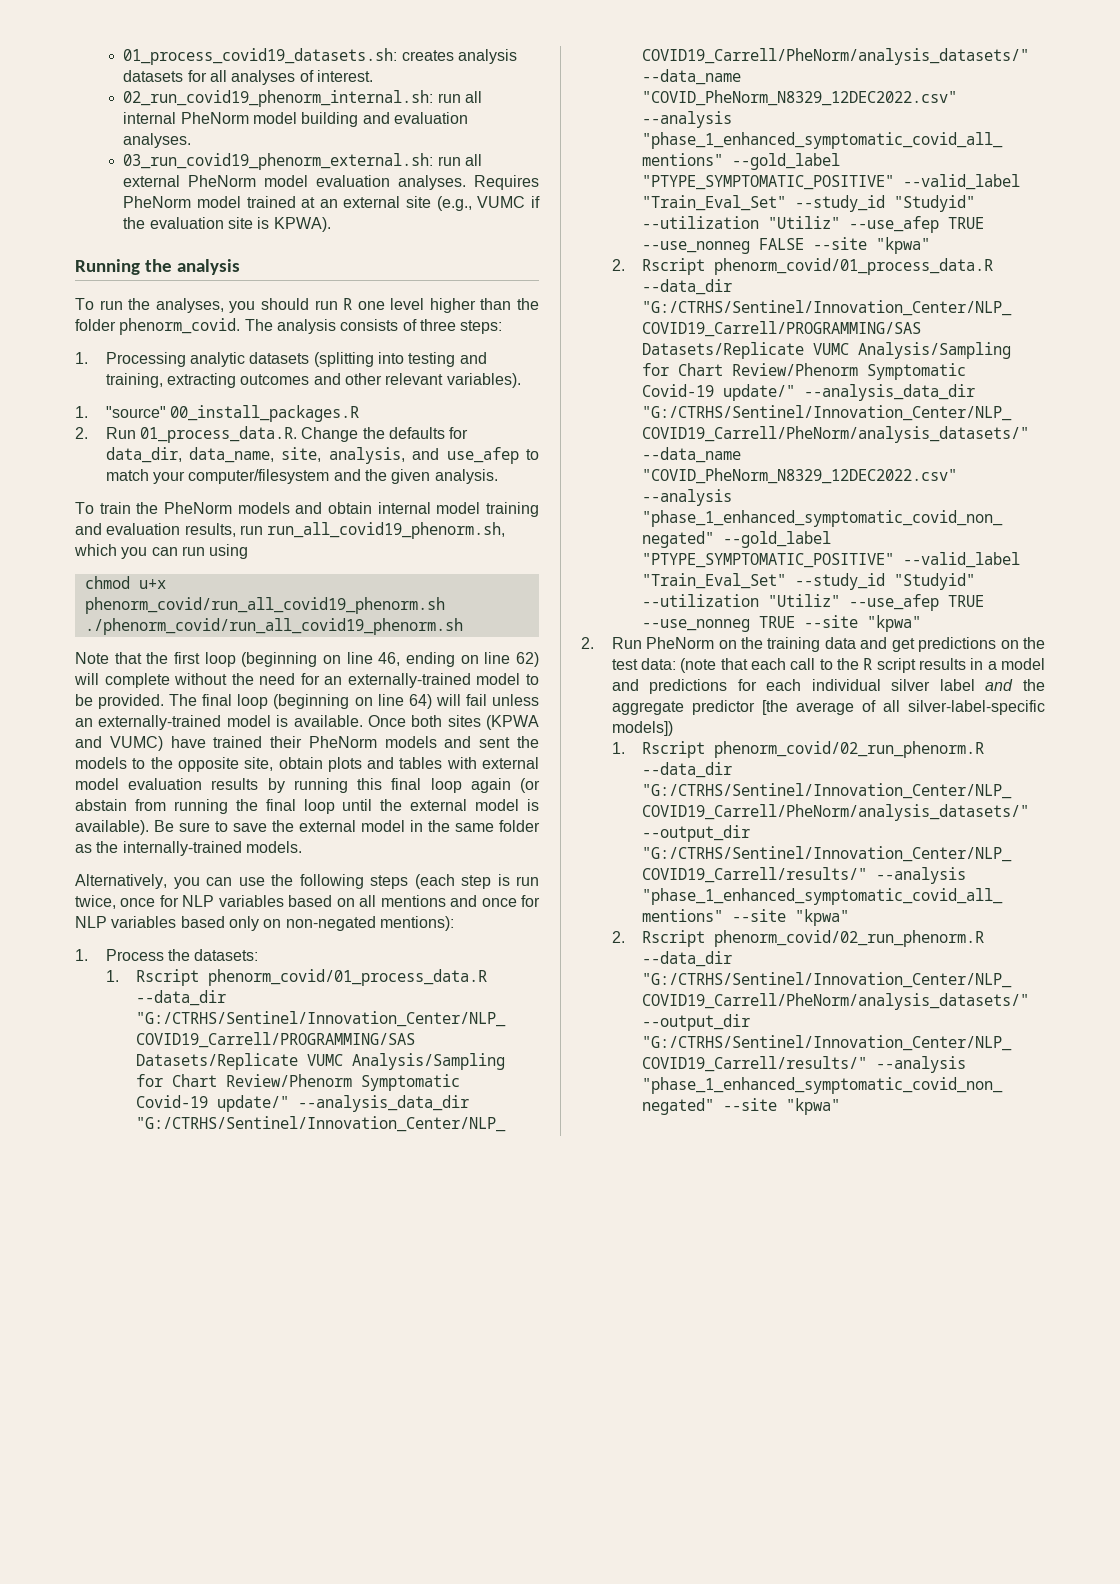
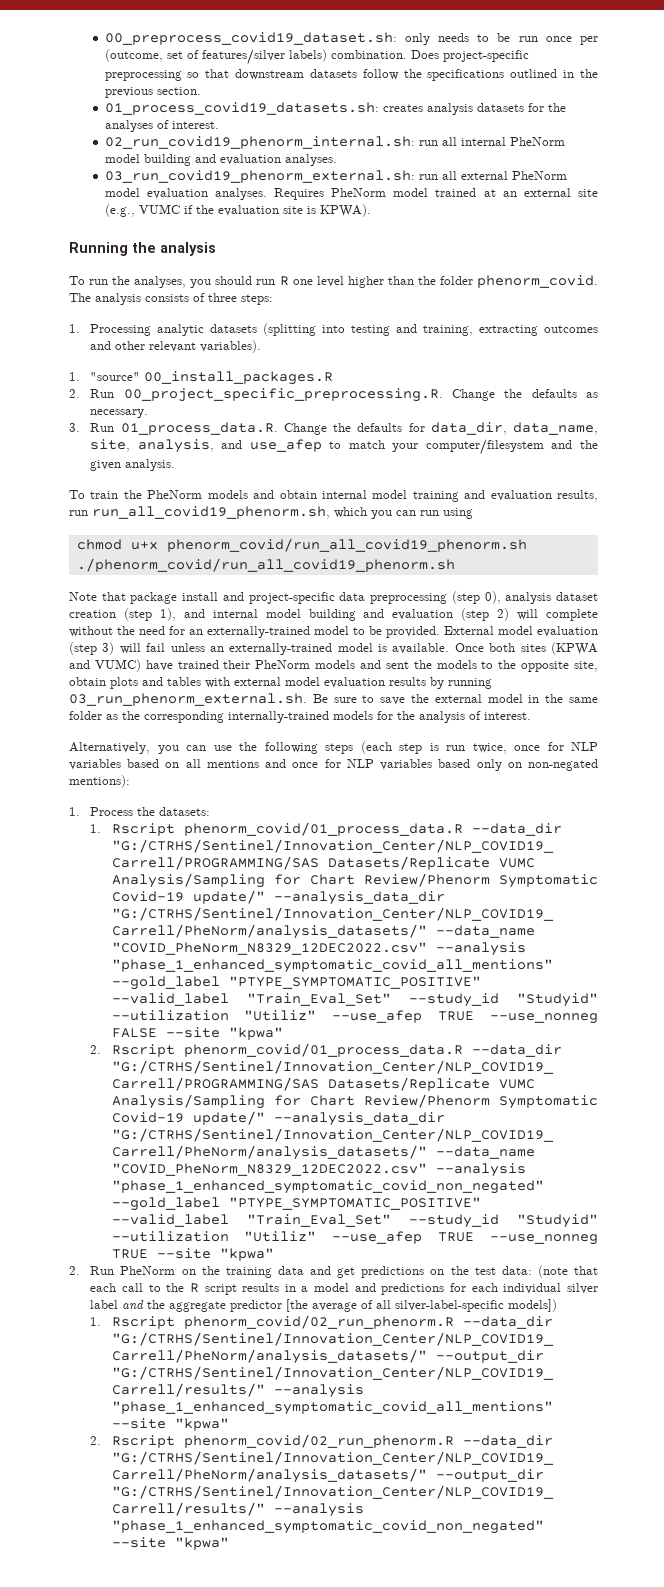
(123, 56) none -> [104,32,599,45] [104,49,529,65] [104,69,599,81] [104,87,201,98] 00_preprocess_covid19_dataset.sh: only needs to be run once per (outcome, set of features/silver labels) combination. Does project-specific preprocessing so that downstream datasets follow the specifications outlined in the previous section. //
[209,70,227,82] all -> [547,103,566,112] the
(136, 433) none -> [123,388,598,402] [90,409,149,418] [69,423,115,432] 00_project_specific_preprocessing.R. Change the defaults as necessary. // 3. Run
[146,652,540,667] the first loop (beginning on line 46, ending on line 62) -> [130,591,599,604] [69,608,510,621] package install and project-specific data preprocessing (step 0), analysis dataset creation (step 1), and internal model building and evaluation (step 2)
[169,694,432,709] The final loop (beginning on line 64) -> [444,626,598,637] [69,642,115,655] External model evaluation (step 3)
[357,778,540,793] [75,799,539,814] [75,820,149,835] this final loop again (or abstain from running the final loop until the external model is available). -> [69,693,307,706] 03_run_phenorm_external.sh.
[122,841,302,856] internally-trained models. -> [144,711,531,723] corresponding internally-trained models for the analysis of interest.

